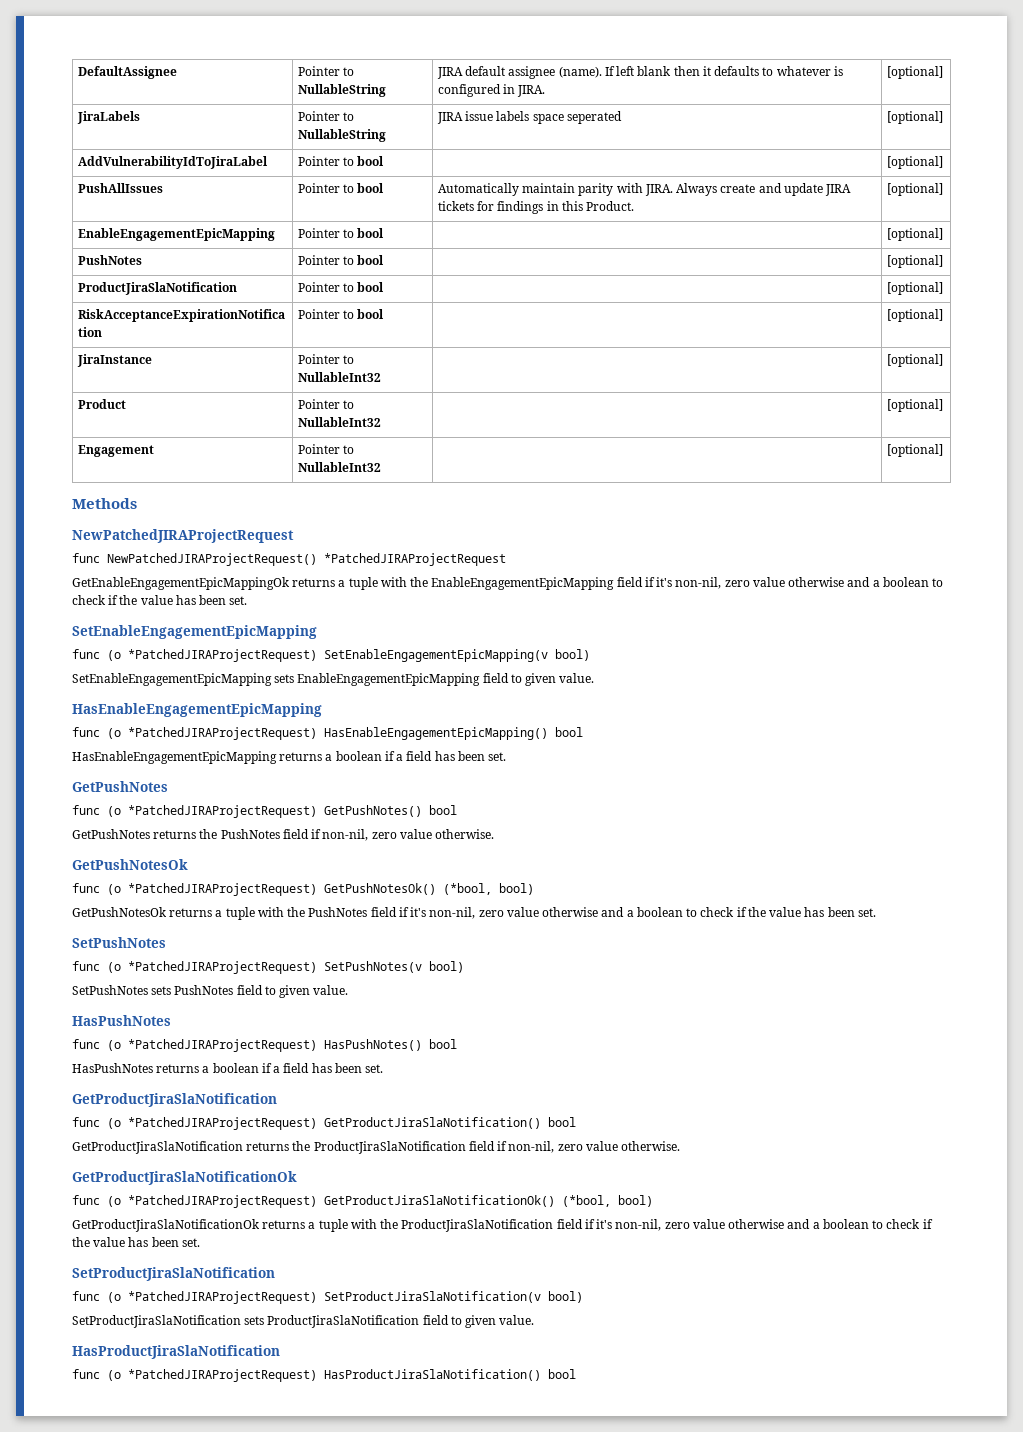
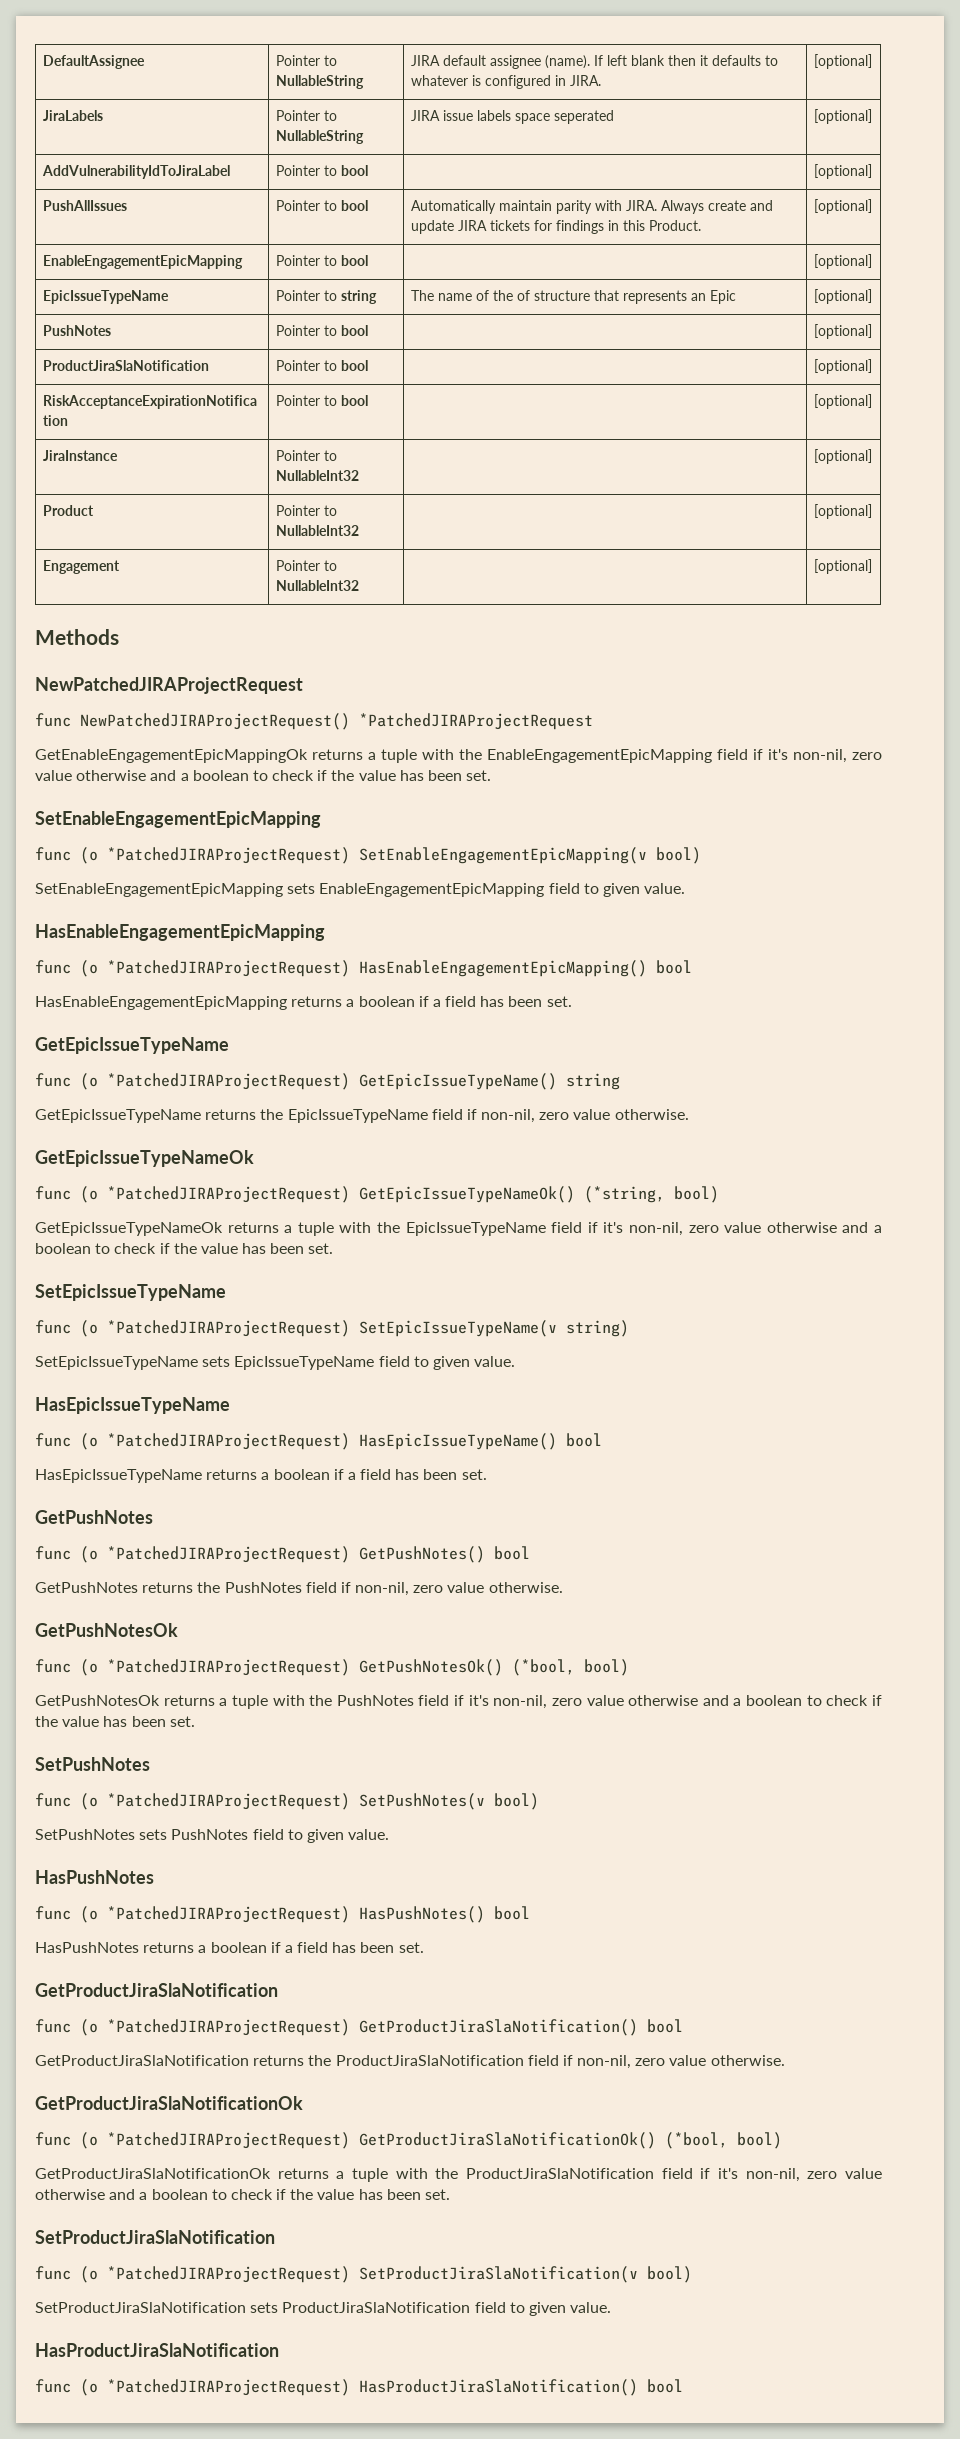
(943, 234) none -> [42,290,169,304] [275,290,377,304] [410,290,736,304] [813,289,872,304] // EpicIssueTypeName | Pointer to string | The name of the of structure that represents an Epic | [optional]
(507, 756) none -> [35,1037,229,1054] [35,1073,620,1090] [35,1109,689,1123] [35,1150,254,1167] [35,1186,719,1203] [35,1222,883,1236] [35,1243,334,1254] [35,1284,226,1301] [35,1320,629,1337] [35,1356,516,1370] [35,1397,230,1414] [35,1433,602,1450] [35,1469,487,1483] // GetEpicIssueTypeName // func (o *PatchedJIRAProjectRequest) GetEpicIssueTypeName() string // GetEpicIssueTypeName returns the EpicIssueTypeName field if non-nil, zero value otherwise. // GetEpicIssueTypeNameOk // func (o *PatchedJIRAProjectRequest) GetEpicIssueTypeNameOk() (*string, bool) // GetEpicIssueTypeNameOk returns a tuple with the EpicIssueTypeName field if it's non-nil, zero value otherwise and a boolean to check if the value has been set. // SetEpicIssueTypeName // func (o *PatchedJIRAProjectRequest) SetEpicIssueTypeName(v string) // SetEpicIssueTypeName sets EpicIssueTypeName field to given value. // HasEpicIssueTypeName // func (o *PatchedJIRAProjectRequest) HasEpicIssueTypeName() bool // HasEpicIssueTypeName returns a boolean if a field has been set.

